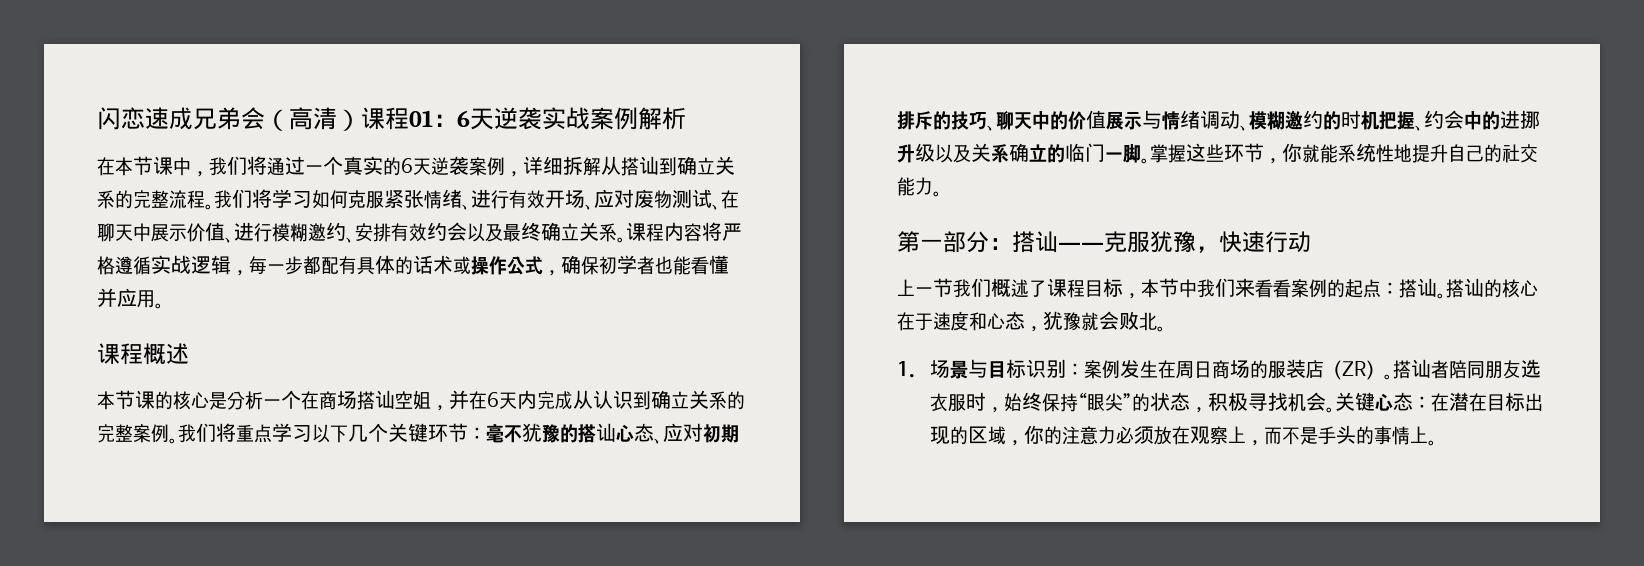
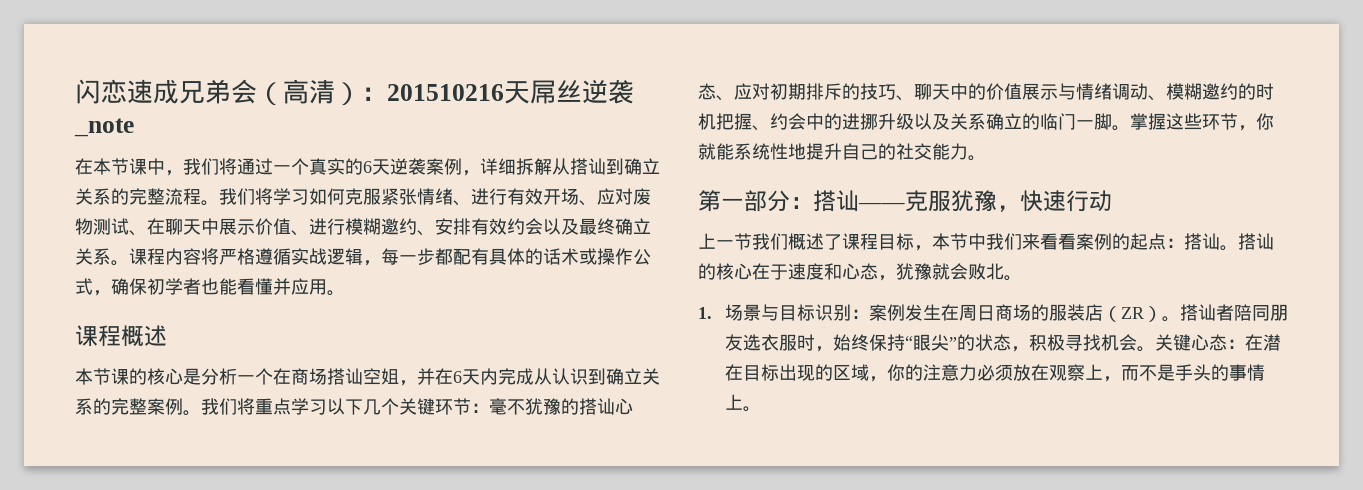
[361,107,686,130] 课程01：6天逆袭实战案例解析 -> [361,79,634,104] [74,118,134,137] ：201510216天屌丝逆袭_note

